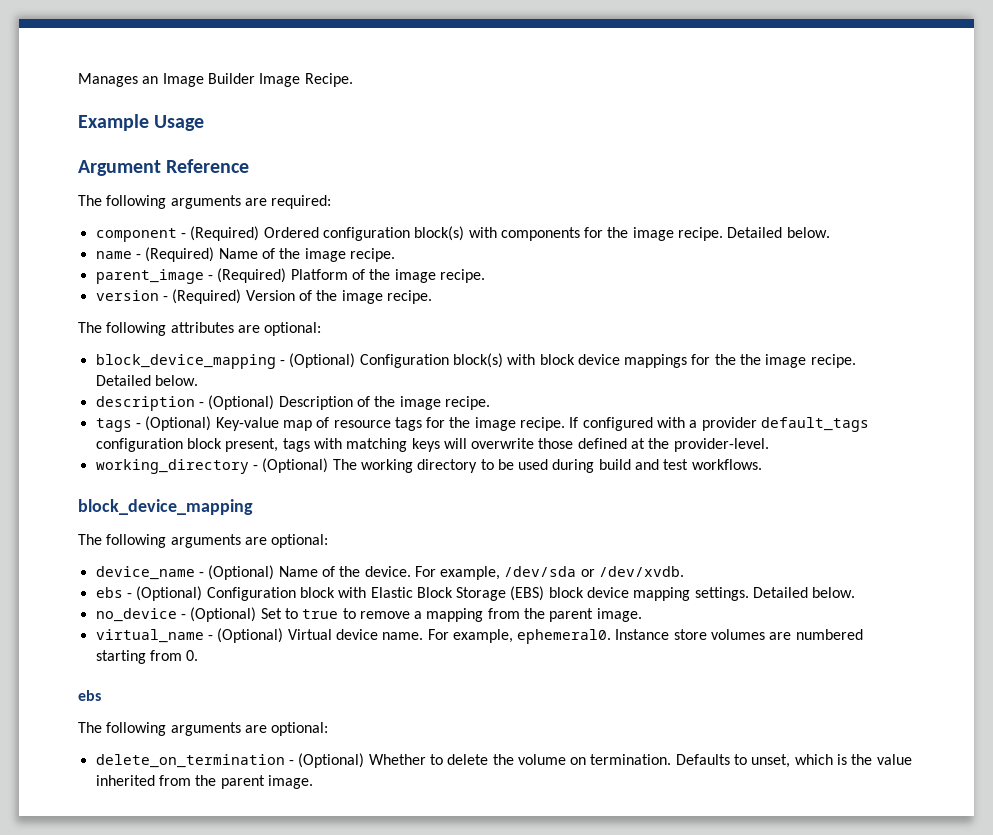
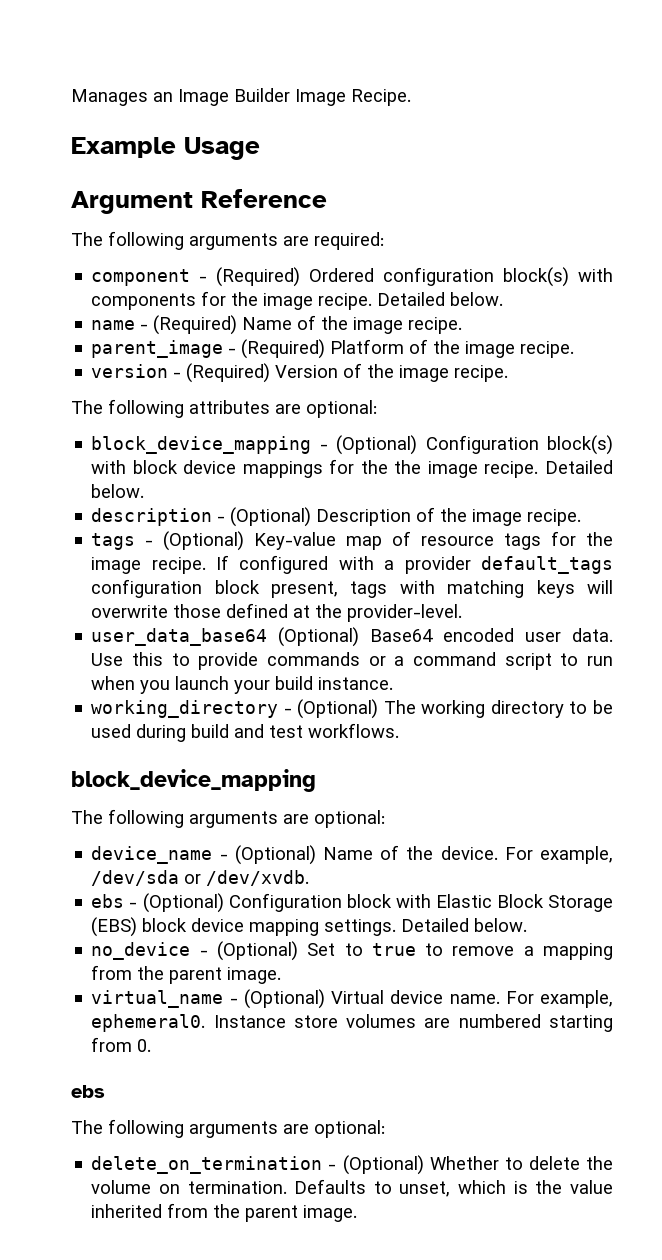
(769, 445) none -> [91,627,613,647] [91,652,614,670] [91,676,394,694] // user_data_base64 (Optional) Base64 encoded user data. Use this to provide commands or a command script to run when you launch your build instance.

